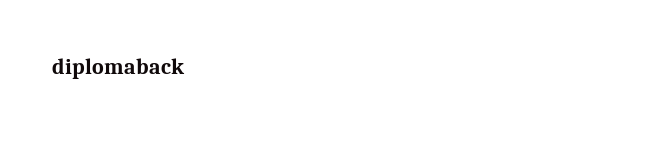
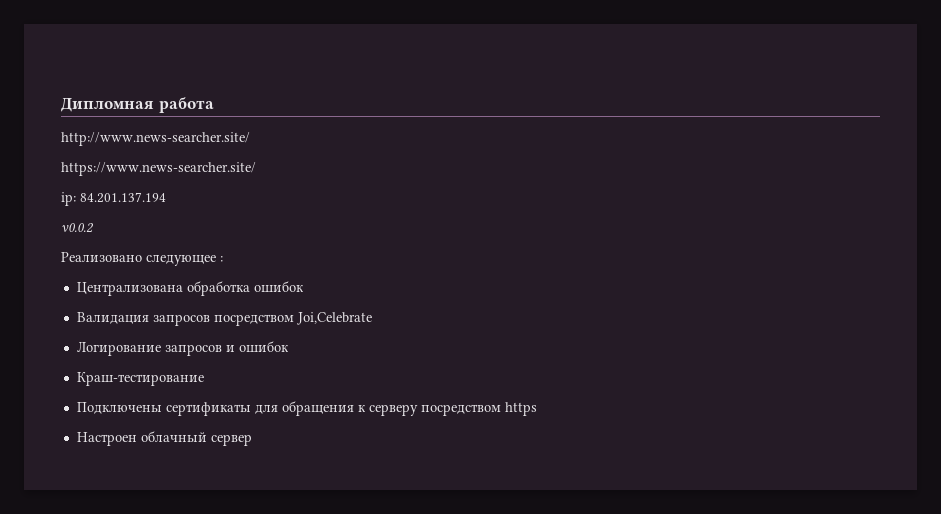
[52,58,185,79] diplomaback -> [61,97,214,113] [61,132,250,146] [61,162,256,176] [61,192,166,206] [61,223,94,233] [61,252,223,266] [76,281,304,296] [76,312,372,326] [76,341,289,356] [76,372,204,386] [76,401,537,416] [76,431,252,446] Дипломная работа // http://www.news-searcher.site/ // https://www.news-searcher.site/ // ip: 84.201.137.194 // v0.0.2 // Реализовано следующее : // Централизована обработка ошибок // Валидация запросов посредством Joi,Celebrate // Логирование запросов и ошибок // Краш-тестирование // Подключены сертификаты для обращения к серверу посредством https // Настроен облачный сервер

